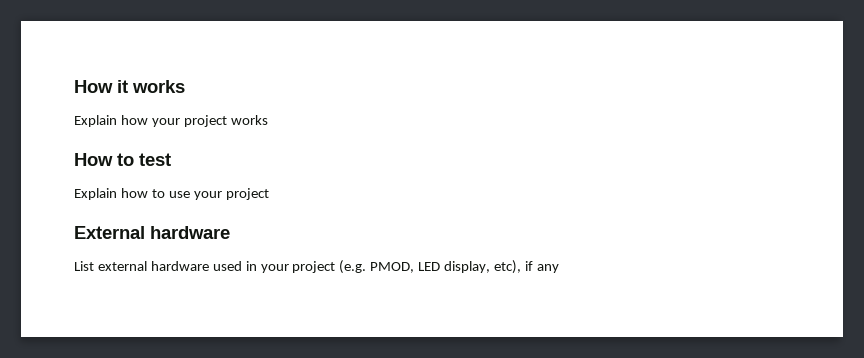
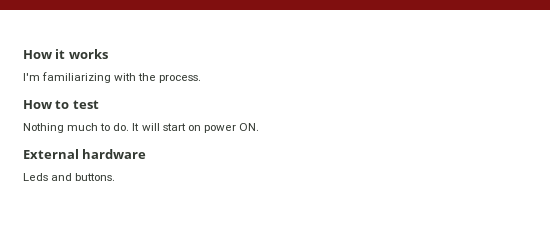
[74,115,268,127] [74,153,171,166] [74,188,269,200] [74,226,230,239] [74,260,559,274] Explain how your project works // How to test // Explain how to use your project // External hardware // List external hardware used in your project (e.g. PMOD, LED display, etc), if any -> [23,72,202,83] [23,100,99,109] [23,123,259,133] [23,149,147,159] [23,173,116,181] I'm familiarizing with the process. // How to test // Nothing much to do. It will start on power ON. // External hardware // Leds and buttons.

